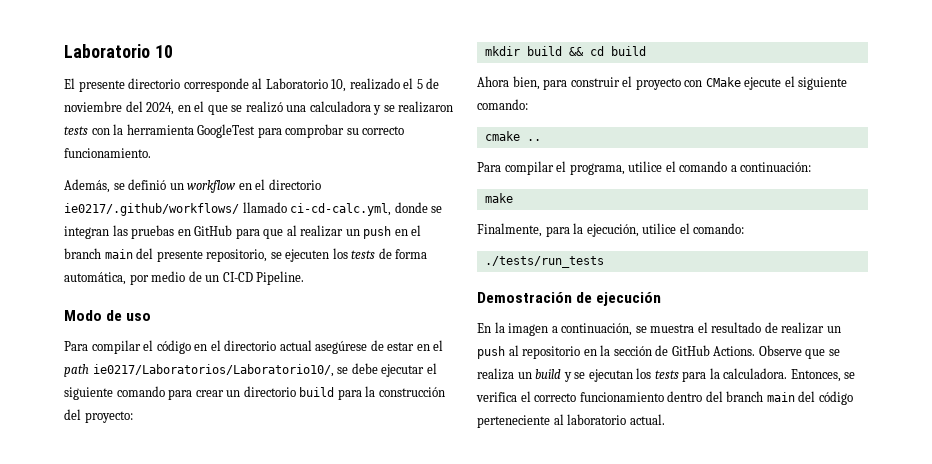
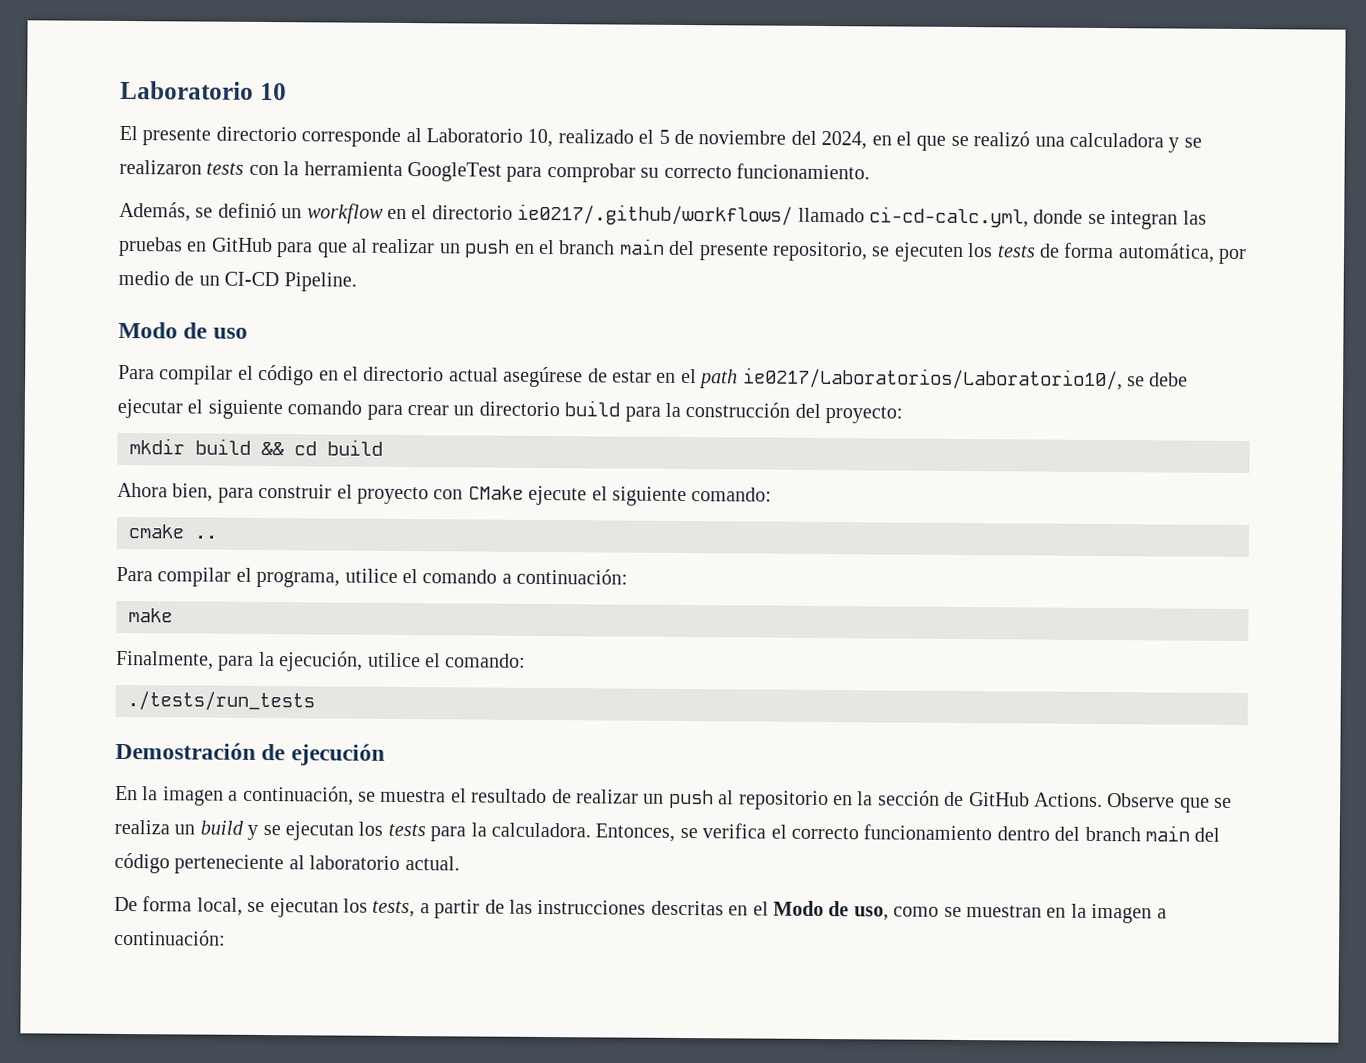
(665, 419) none -> [114,896,1167,924] [114,929,226,946] // De forma local, se ejecutan los tests, a partir de las instrucciones descritas en el Modo de uso, como se muestran en la imagen a continuación:

